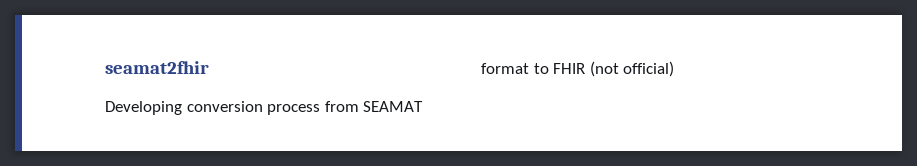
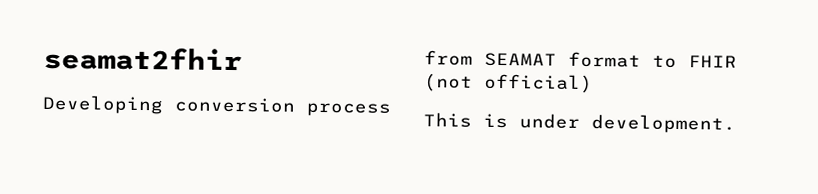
(675, 69) none -> [423,112,736,134] // This is under development.

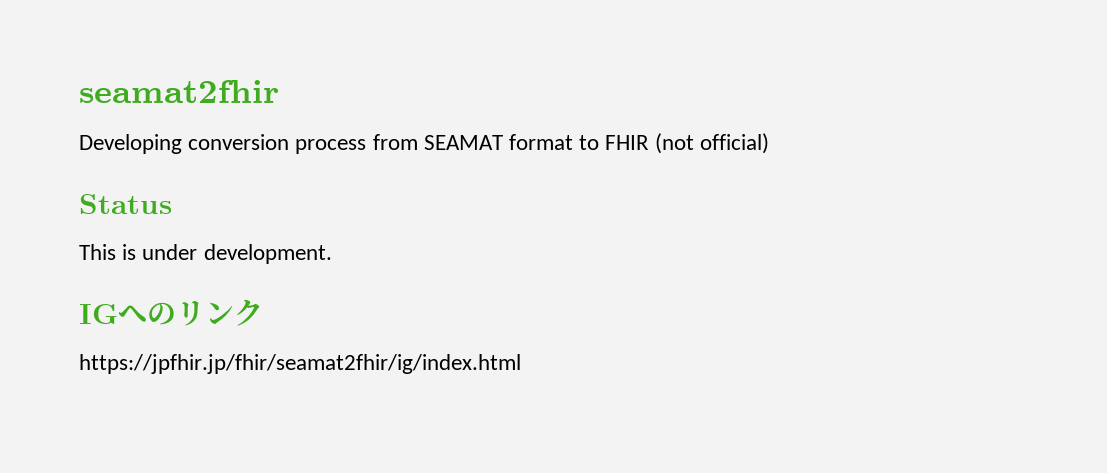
(593, 83) none -> [79,194,172,214] // Status
(736, 124) none -> [79,299,263,326] [79,354,521,374] // IGへのリンク // https://jpfhir.jp/fhir/seamat2fhir/ig/index.html

